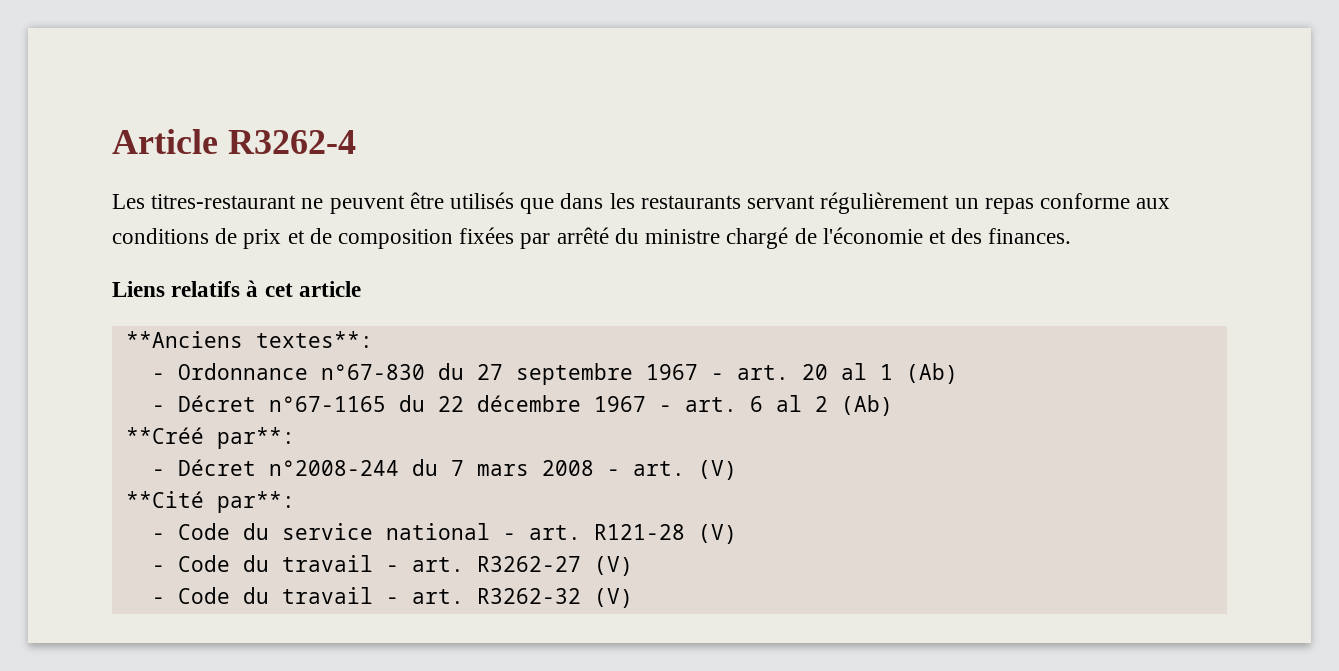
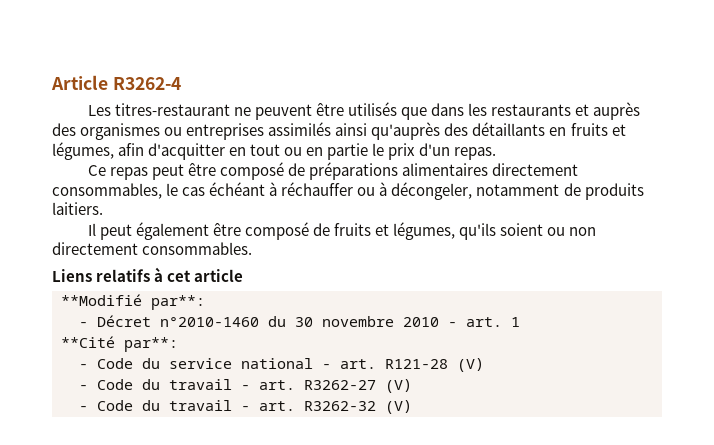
[747,192,1171,214] [112,227,1072,249] servant régulièrement un repas conforme aux conditions de prix et de composition fixées par arrêté du ministre chargé de l'économie et des finances. -> [574,102,641,120] [52,122,626,140] [52,142,496,160] [87,162,578,180] [52,182,644,200] [52,202,103,215] [87,222,597,240] [52,242,253,255] et auprès des organismes ou entreprises assimilés ainsi qu'auprès des détaillants en fruits et légumes, afin d'acquitter en tout ou en partie le prix d'un repas. // Ce repas peut être composé de préparations alimentaires directement consommables, le cas échéant à réchauffer ou à décongeler, notamment de produits laitiers. // Il peut également être composé de fruits et légumes, qu'ils soient ou non directement consommables.
[125,331,373,348] [151,363,958,385] [151,395,893,416] [125,427,295,449] [151,459,737,480] **Anciens textes**: // - Ordonnance n°67-830 du 27 septembre 1967 - art. 20 al 1 (Ab) // - Décret n°67-1165 du 22 décembre 1967 - art. 6 al 2 (Ab) // **Créé par**: // - Décret n°2008-244 du 7 mars 2008 - art. (V) -> [61,294,205,310] [79,315,520,327] **Modifié par**: // - Décret n°2010-1460 du 30 novembre 2010 - art. 1

